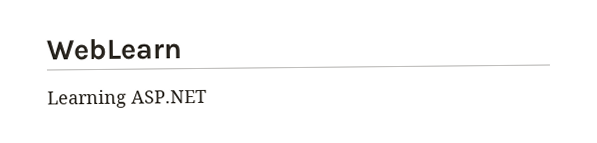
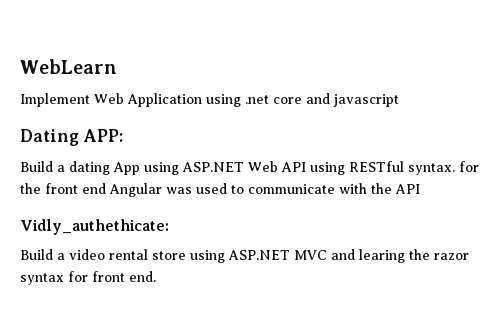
[47,89,207,109] Learning ASP.NET -> [20,93,399,107] [20,129,123,146] [20,161,479,175] [20,183,420,197] [20,219,169,235] [20,249,469,263] [20,271,156,285] Implement Web Application using .net core and javascript // Dating APP: // Build a dating App using ASP.NET Web API using RESTful syntax. for the front end Angular was used to communicate with the API // Vidly_authethicate: // Build a video rental store using ASP.NET MVC and learing the razor syntax for front end.

